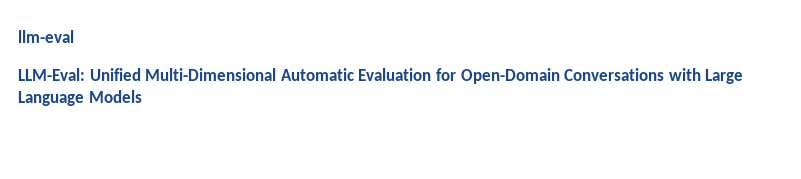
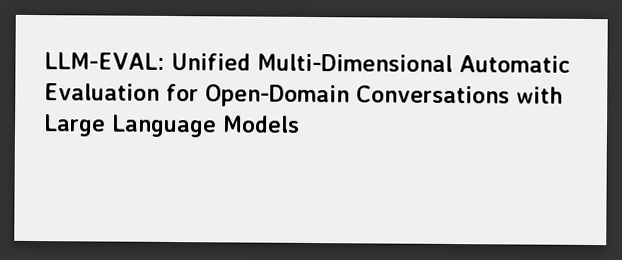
[18,30,74,43] [18,68,85,81] llm-eval // LLM-Eval: -> [44,52,165,70] LLM-EVAL:

